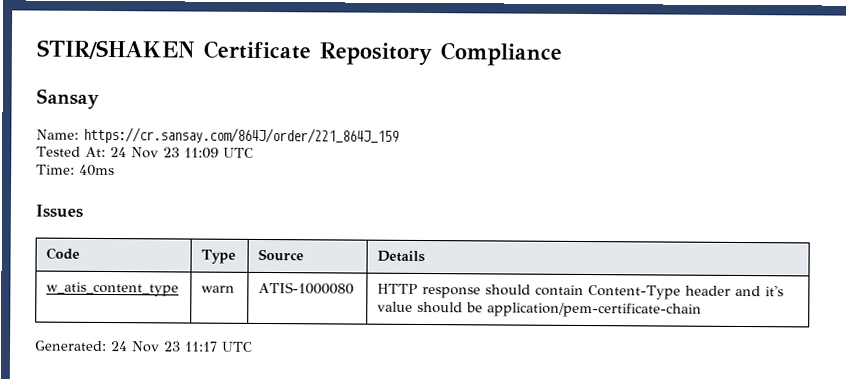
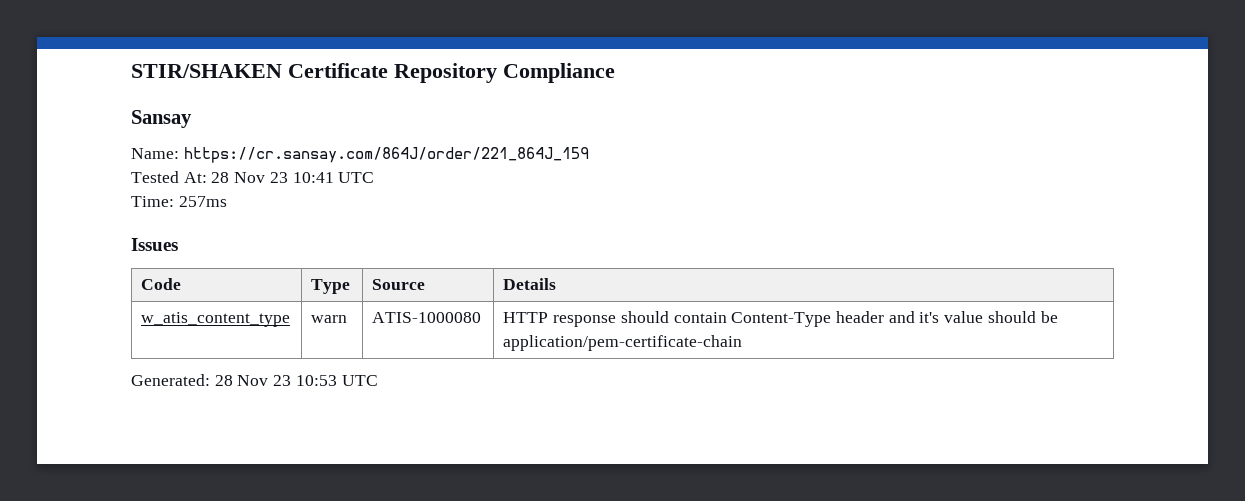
[109,147,219,159] 24 Nov 23 11:09 -> [211,172,334,183] 28 Nov 23 10:41
[79,164,115,177] 40ms -> [178,196,227,207] 257ms
[110,341,218,353] 24 Nov 23 11:17 -> [214,375,337,386] 28 Nov 23 10:53

